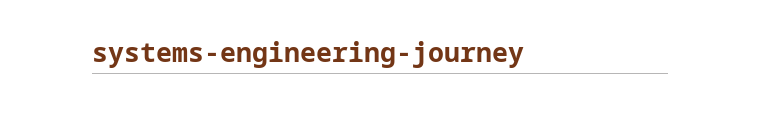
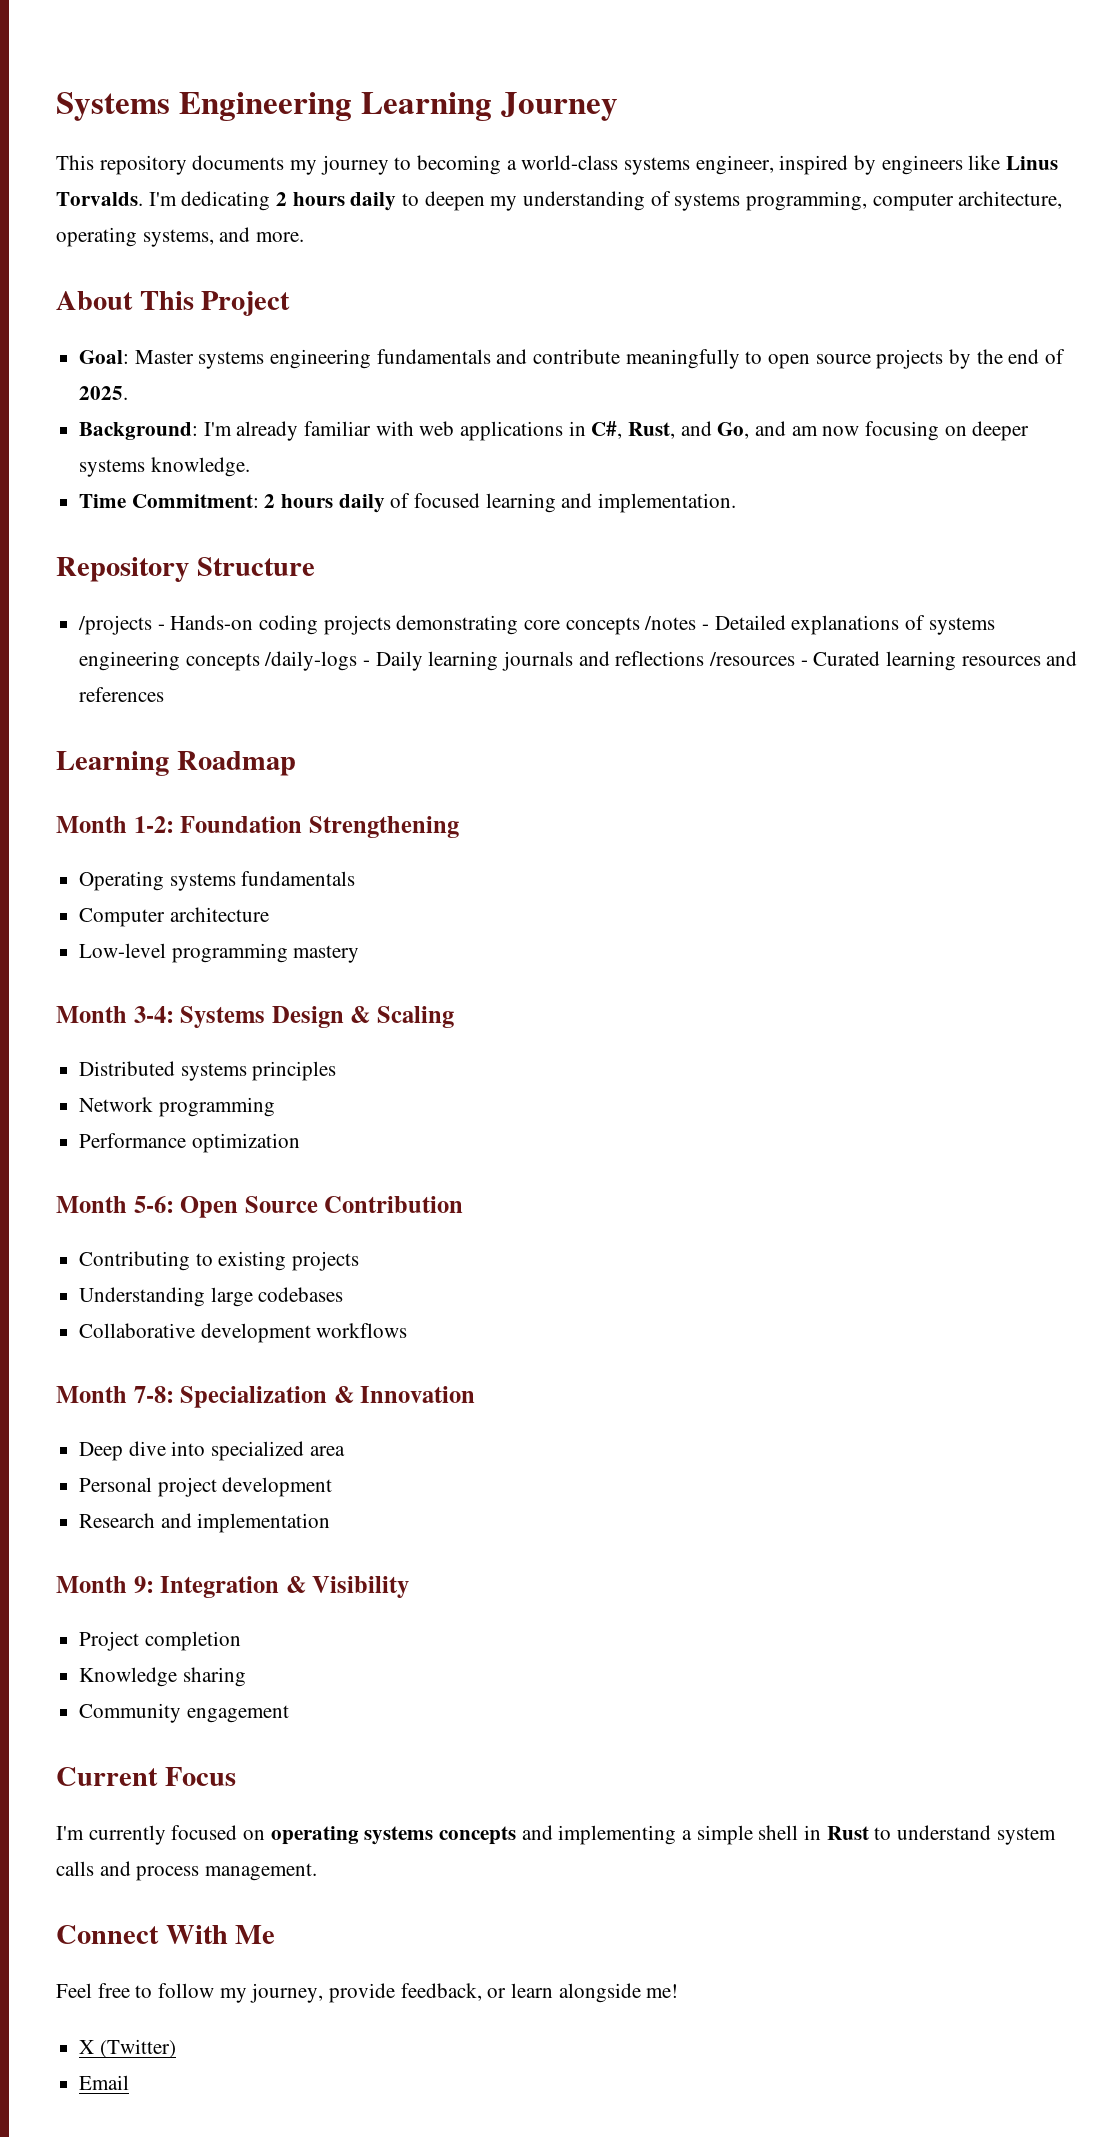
[92,41,524,68] systems-engineering-journey -> [56,92,618,121] [56,155,1059,175] [56,191,1063,211] [56,227,305,247] [56,291,291,316] [79,349,1066,369] [79,386,129,400] [79,421,1030,441] [79,457,250,477] [79,493,737,513] [56,557,315,582] [78,615,995,635] [79,651,1078,671] [79,687,165,702] [56,751,296,776] [56,816,459,838] [79,871,356,891] [79,907,269,927] [79,943,360,963] [56,1006,455,1028] [79,1061,337,1081] [79,1097,275,1117] [79,1133,300,1153] [56,1196,464,1218] [79,1251,360,1271] [79,1287,344,1307] [79,1323,408,1343] [56,1386,476,1408] [79,1441,345,1461] [79,1477,333,1497] [79,1513,331,1533] [56,1576,410,1598] [79,1631,241,1651] [79,1667,246,1687] [79,1703,289,1723] [56,1767,236,1786] [56,1825,1056,1845] [56,1861,318,1881] [56,1925,276,1944] [56,1983,679,2003] [79,2039,176,2058] [79,2075,130,2090] Systems Engineering Learning Journey // This repository documents my journey to becoming a world-class systems engineer, inspired by engineers like Linus Torvalds. I'm dedicating 2 hours daily to deepen my understanding of systems programming, computer architecture, operating systems, and more. // About This Project // Goal: Master systems engineering fundamentals and contribute meaningfully to open source projects by the end of 2025. // Background: I'm already familiar with web applications in C#, Rust, and Go, and am now focusing on deeper systems knowledge. // Time Commitment: 2 hours daily of focused learning and implementation. // Repository Structure // /projects - Hands-on coding projects demonstrating core concepts /notes - Detailed explanations of systems engineering concepts /daily-logs - Daily learning journals and reflections /resources - Curated learning resources and references // Learning Roadmap // Month 1-2: Foundation Strengthening // Operating systems fundamentals // Computer architecture // Low-level programming mastery // Month 3-4: Systems Design & Scaling // Distributed systems principles // Network programming // Performance optimization // Month 5-6: Open Source Contribution // Contributing to existing projects // Understanding large codebases // Collaborative development workflows // Month 7-8: Specialization & Innovation // Deep dive into specialized area // Personal project development // Research and implementation // Month 9: Integration & Visibility // Project completion // Knowledge sharing // Community engagement // Current Focus // I'm currently focused on operating systems concepts and implementing a simple shell in Rust to understand system calls and process management. // Connect With Me // Feel free to follow my journey, provide feedback, or learn alongside me! // X (Twitter) // Email

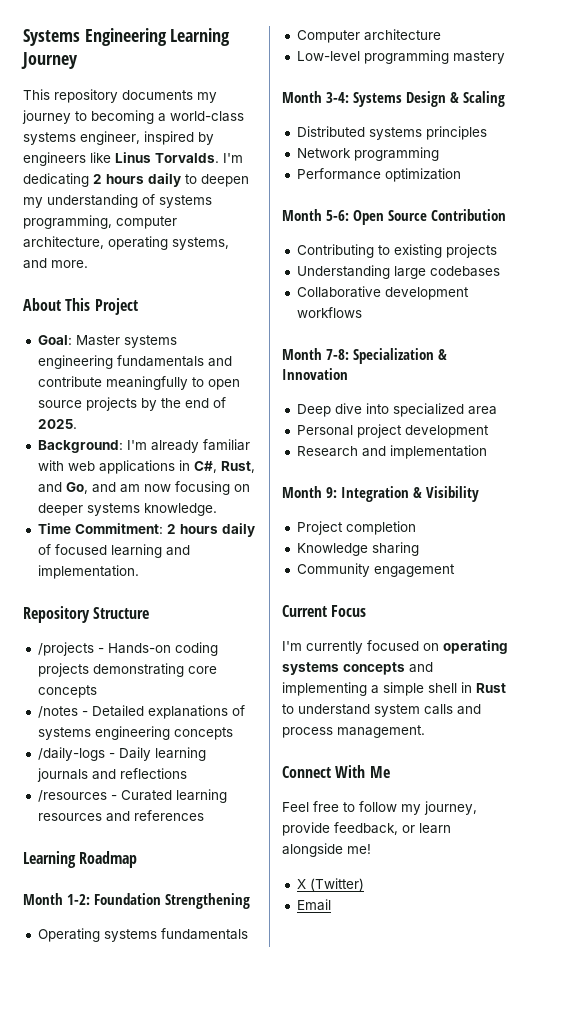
(640, 626) none -> (97, 691) //
(260, 662) none -> (233, 733) //
(705, 658) none -> (187, 773) //

